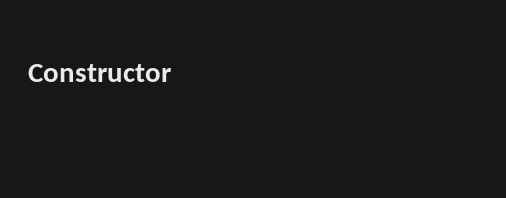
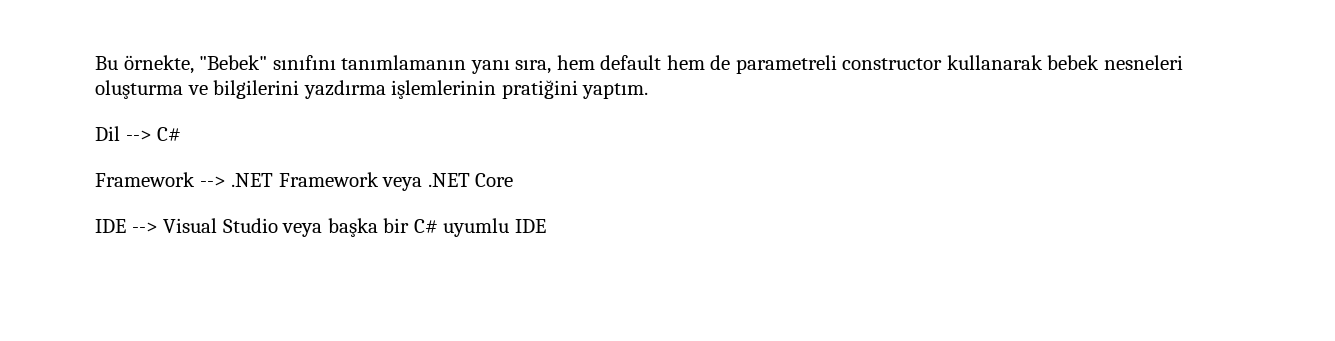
[28,64,171,82] Constructor -> [95,55,1184,74] [95,80,649,99] [95,126,182,141] [95,172,514,191] [95,218,546,237] Bu örnekte, "Bebek" sınıfını tanımlamanın yanı sıra, hem default hem de parametreli constructor kullanarak bebek nesneleri oluşturma ve bilgilerini yazdırma işlemlerinin pratiğini yaptım. // Dil --> C# // Framework --> .NET Framework veya .NET Core // IDE --> Visual Studio veya başka bir C# uyumlu IDE

